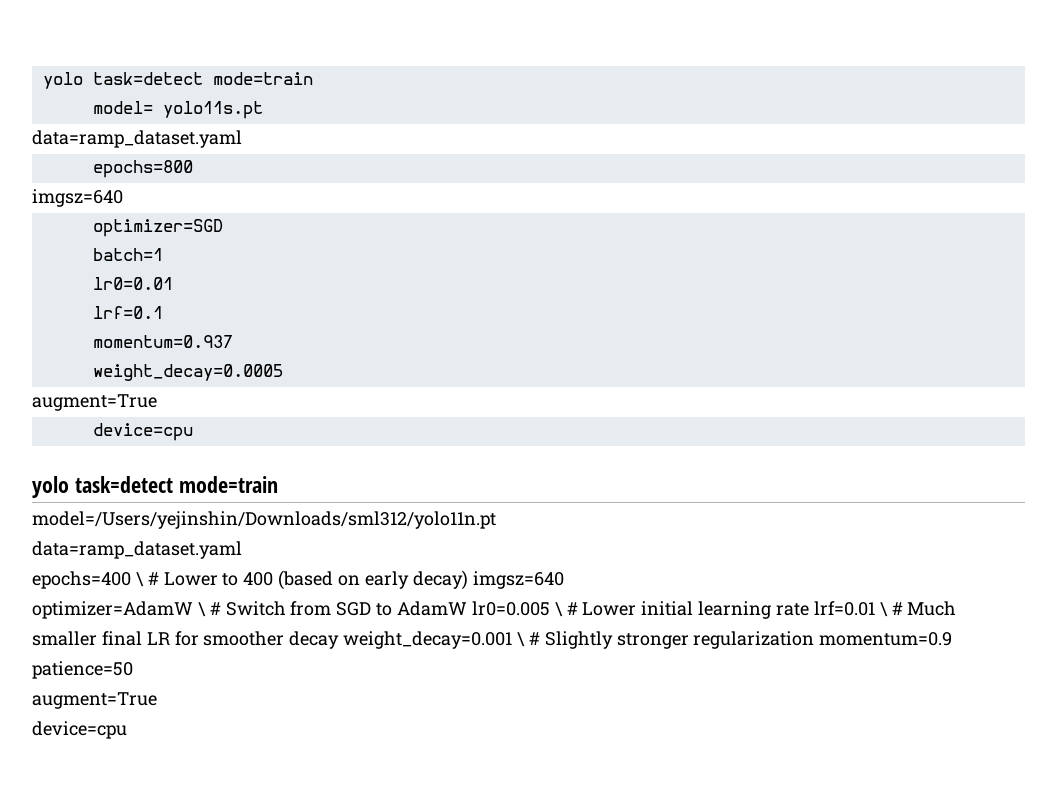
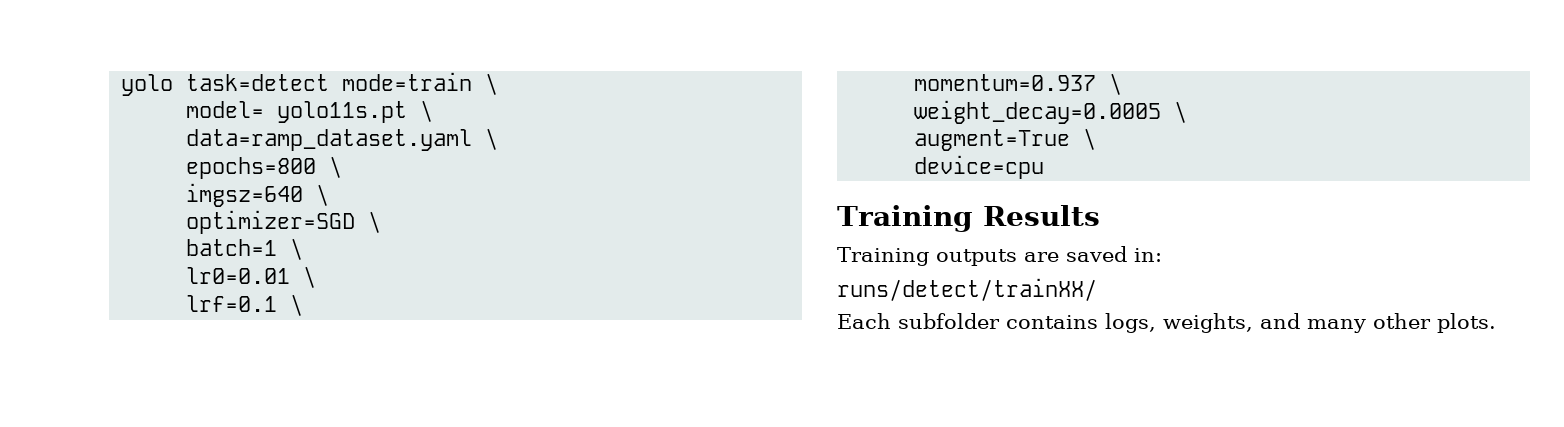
[42,72,313,89] yolo task=detect mode=train -> [121,72,499,96] yolo task=detect mode=train \
[32,130,242,148] // data=ramp_dataset.yaml -> [420,100,434,122] [186,128,499,151] \ // data=ramp_dataset.yaml \
[32,189,123,207] // imgsz=640 -> [329,156,343,178] [186,183,330,207] \ // imgsz=640 \
(223, 228) none -> [368,211,382,233] \
(163, 254) none -> [290,238,304,260] \
(173, 283) none -> [303,266,317,288] \
(163, 312) none -> [290,294,304,316] \
(233, 341) none -> [1109,73,1123,95] \
[32,394,157,411] // augment=True -> [1174,101,1188,123] [914,128,1097,151] \ // augment=True \
[32,476,278,498] [32,511,496,529] [32,541,242,559] [32,570,564,590] [32,601,957,619] [32,631,953,649] [32,661,133,679] [32,692,157,709] [32,721,127,739] yolo task=detect mode=train // model=/Users/yejinshin/Downloads/sml312/yolo11n.pt // data=ramp_dataset.yaml // epochs=400 \ # Lower to 400 (based on early decay) imgsz=640 // optimizer=AdamW \ # Switch from SGD to AdamW lr0=0.005 \ # Lower initial learning rate lrf=0.01 \ # Much smaller final LR for smoother decay weight_decay=0.001 \ # Slightly stronger regularization momentum=0.9 patience=50 // augment=True // device=cpu -> [837,205,1100,232] [837,246,1162,266] [837,278,1097,301] [837,313,1496,333] Training Results // Training outputs are saved in: // runs/detect/trainXX/ // Each subfolder contains logs, weights, and many other plots.

